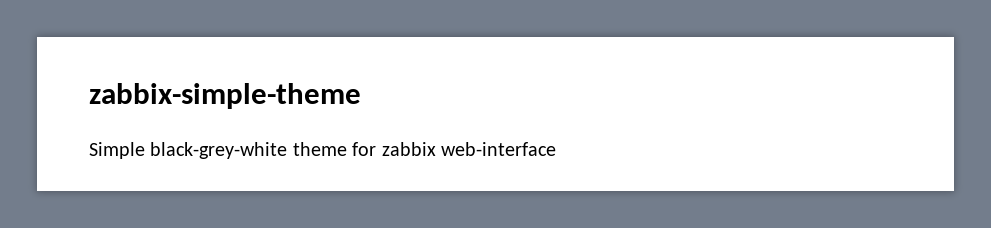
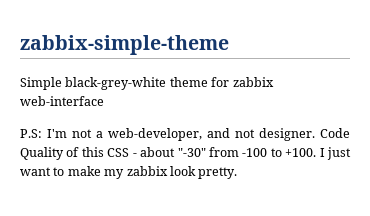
(556, 149) none -> [20,128,350,141] [20,147,352,160] [20,166,238,179] // P.S: I'm not a web-developer, and not designer. Code Quality of this CSS - about "-30" from -100 to +100. I just want to make my zabbix look pretty.

